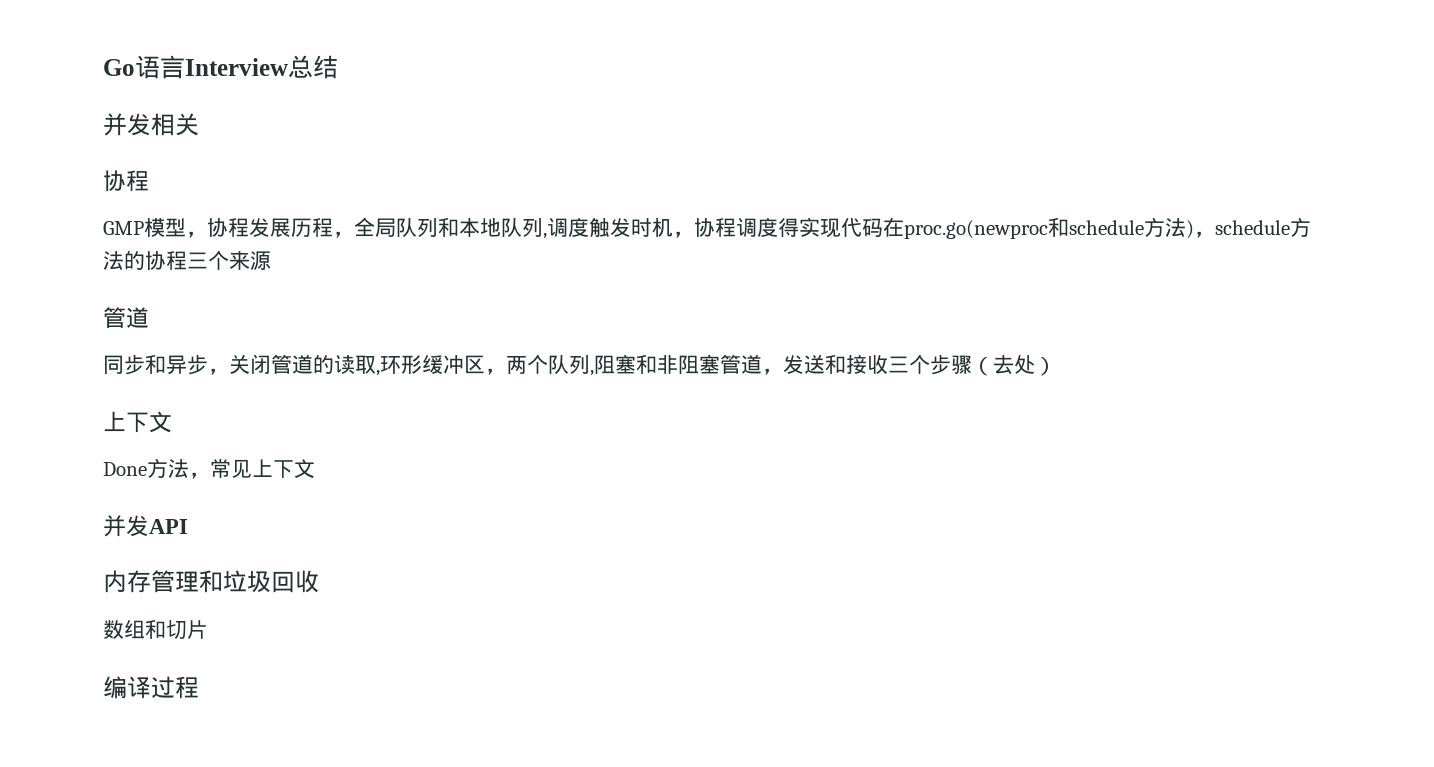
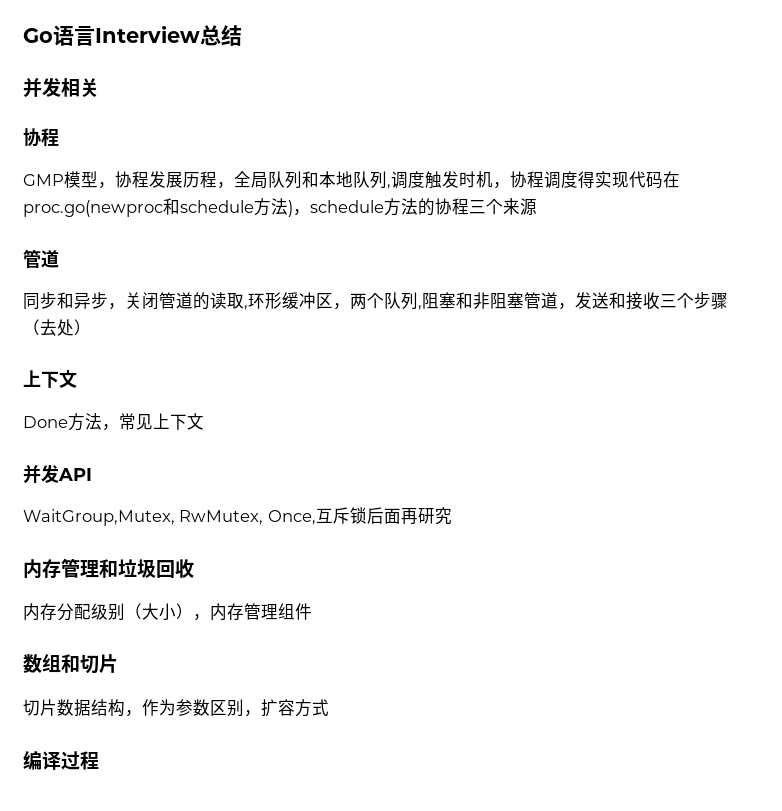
(188, 526) none -> [23,507,452,526] // WaitGroup,Mutex, RwMutex, Once,互斥锁后面再研究
[103,619,208,640] 数组和切片 -> [23,603,312,621] [23,654,118,674] [23,699,329,717] 内存分配级别（大小），内存管理组件 // 数组和切片 // 切片数据结构，作为参数区别，扩容方式

